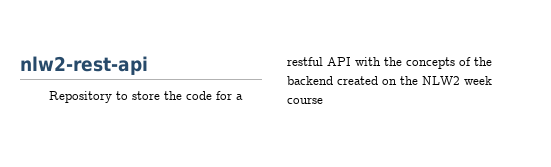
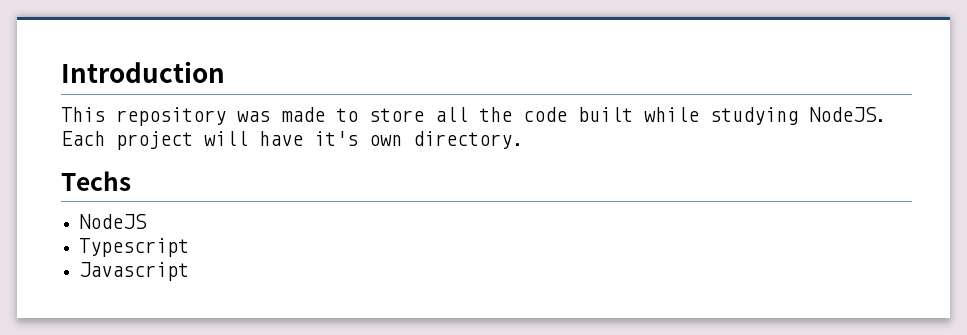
[20,56,148,75] [48,91,112,103] nlw2-rest-api // Repository -> [61,61,225,83] [61,107,325,126] Introduction // This repository was made
(160, 95) none -> [435,107,468,122] all
[215,91,243,100] [287,57,492,69] [287,76,492,85] [287,97,323,104] for a restful API with the concepts of the backend created on the NLW2 week course -> [578,107,886,125] [61,131,523,150] [61,171,131,191] [79,214,148,229] [79,238,190,257] [79,262,190,281] built while studying NodeJS. Each project will have it's own directory. // Techs // NodeJS // Typescript // Javascript

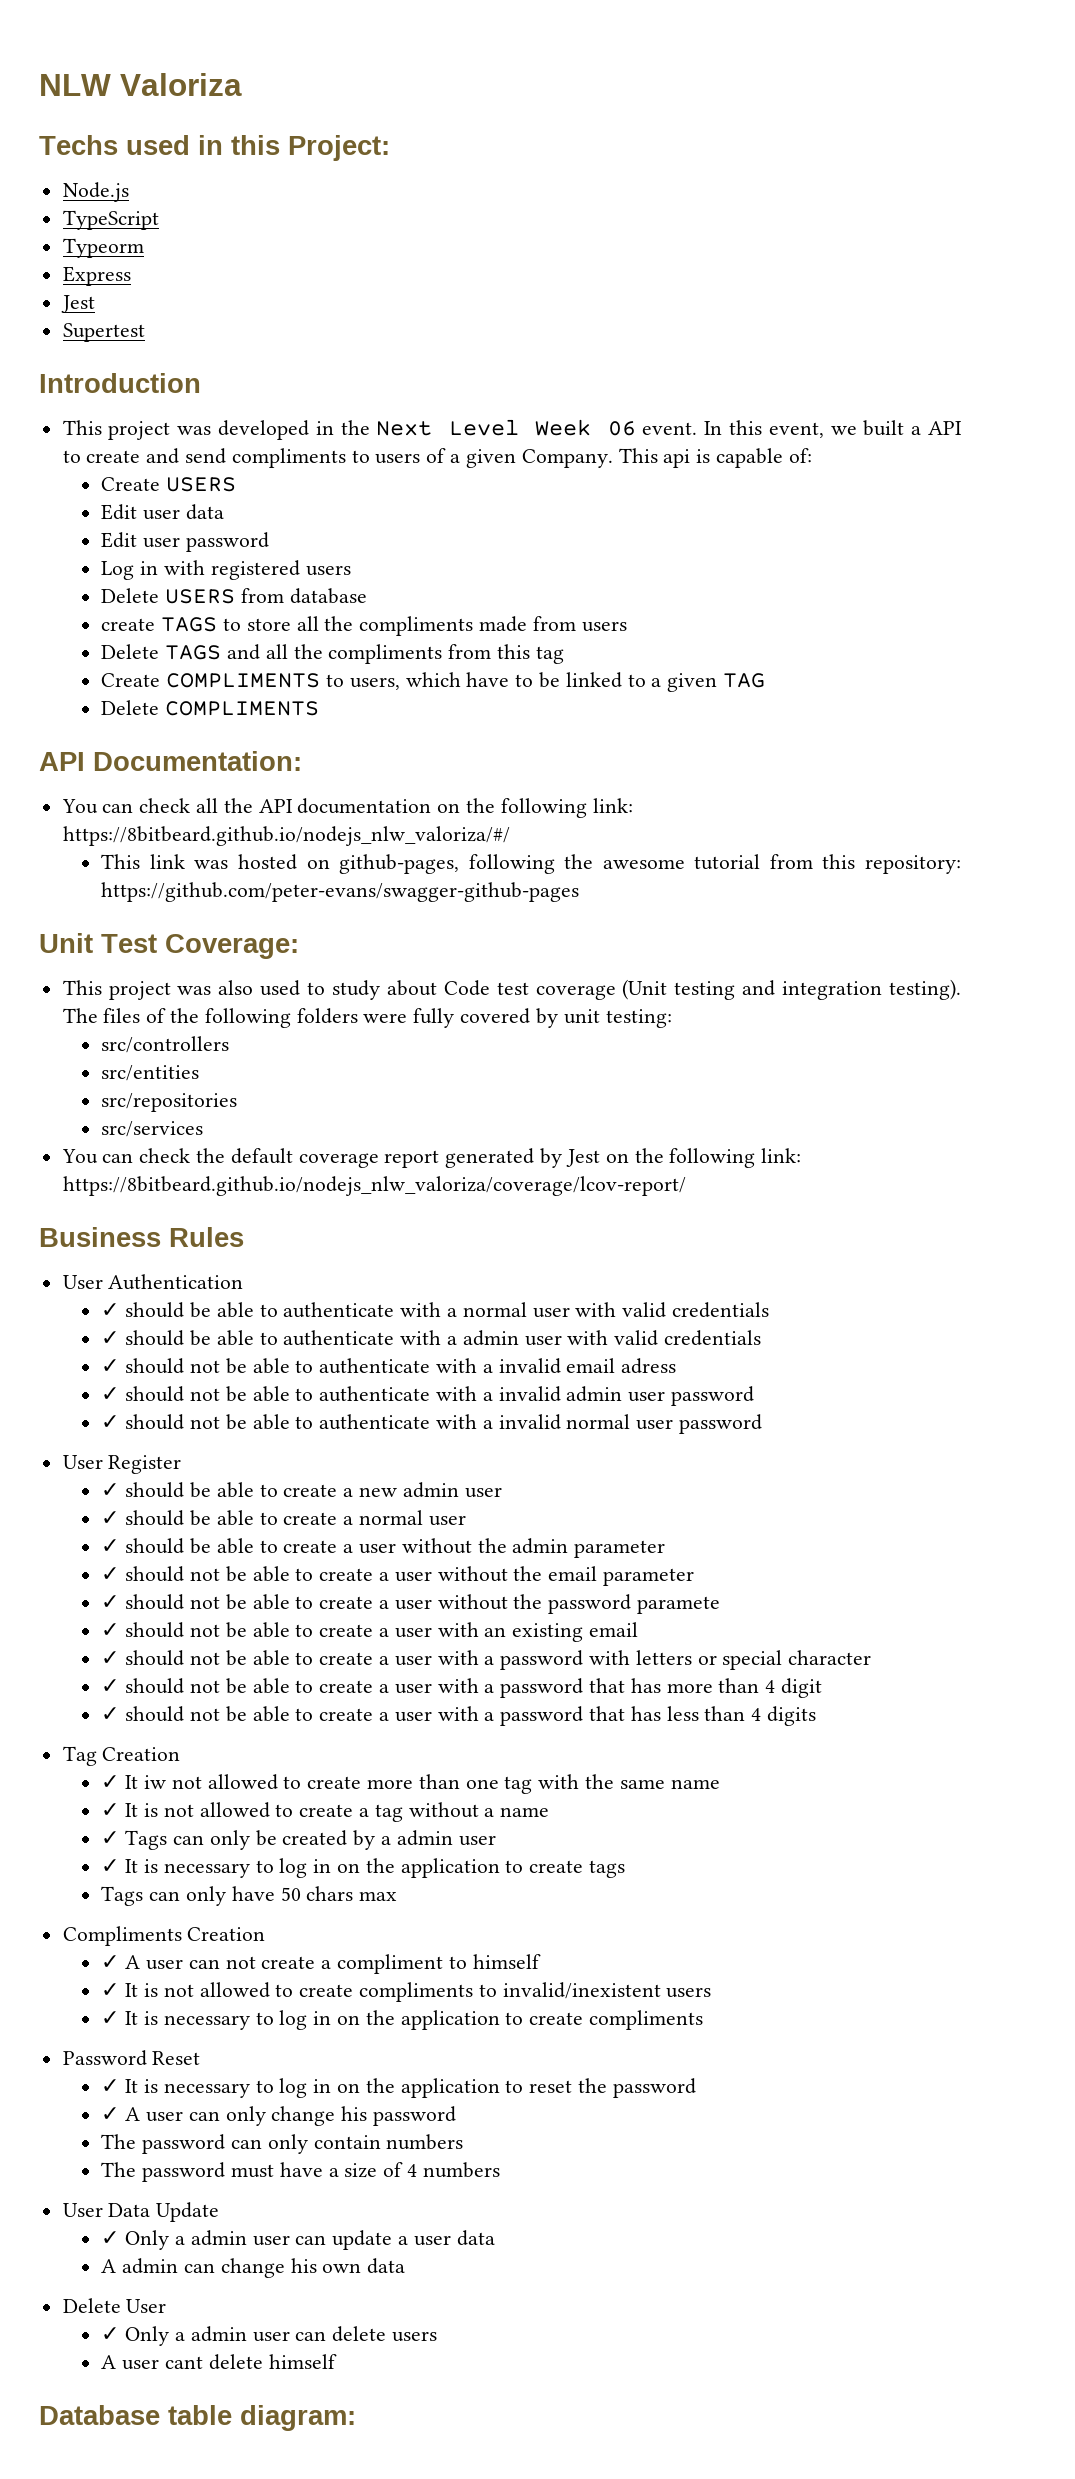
[61,61,225,83] [61,107,886,126] [61,131,523,150] [61,171,131,191] [79,214,148,229] [79,238,190,257] [79,262,190,281] Introduction // This repository was made to store all the code built while studying NodeJS. Each project will have it's own directory. // Techs // NodeJS // Typescript // Javascript -> [39,73,242,96] [39,135,390,161] [62,182,129,202] [62,210,159,230] [62,238,144,258] [62,266,131,286] [60,295,95,313] [62,323,145,342] [39,373,201,393] [62,419,962,440] [62,448,812,468] [101,477,237,492] [101,504,224,520] [101,532,269,552] [101,560,351,580] [101,588,367,604] [101,616,627,636] [101,644,564,664] [101,672,765,692] [101,700,320,716] [39,751,302,771] [61,798,633,818] [62,826,510,846] [101,854,962,874] [101,882,580,902] [39,933,299,959] [62,979,961,1000] [62,1008,672,1028] [101,1036,230,1053] [101,1065,200,1081] [101,1093,238,1112] [101,1121,204,1137] [61,1148,802,1168] [62,1176,686,1196] [39,1227,244,1247] [62,1274,244,1290] [101,1302,769,1318] [101,1330,761,1346] [101,1358,677,1374] [101,1386,754,1406] [101,1414,762,1434] [62,1455,182,1474] [101,1482,502,1498] [101,1510,466,1526] [101,1538,666,1558] [101,1566,694,1586] [101,1594,720,1614] [101,1622,638,1642] [101,1650,872,1670] [101,1678,822,1698] [101,1706,816,1726] [62,1746,181,1766] [101,1774,720,1794] [101,1802,550,1822] [101,1830,496,1850] [101,1858,625,1878] [101,1886,398,1906] [62,1926,266,1946] [101,1954,541,1974] [101,1982,712,2002] [101,2010,703,2030] [62,2050,201,2066] [101,2078,696,2098] [101,2106,456,2126] [101,2134,464,2154] [101,2162,500,2182] [62,2202,220,2222] [101,2230,495,2250] [101,2258,406,2278] [62,2298,167,2313] [101,2326,437,2346] [101,2354,337,2370] [39,2405,356,2431] NLW Valoriza // Techs used in this Project: // Node.js // TypeScript // Typeorm // Express // Jest // Supertest // Introduction // This project was developed in the Next Level Week 06 event. In this event, we built a API to create and send compliments to users of a given Company. This api is capable of: // Create USERS // Edit user data // Edit user password // Log in with registered users // Delete USERS from database // create TAGS to store all the compliments made from users // Delete TAGS and all the compliments from this tag // Create COMPLIMENTS to users, which have to be linked to a given TAG // Delete COMPLIMENTS // API Documentation: // You can check all the API documentation on the following link: https://8bitbeard.github.io/nodejs_nlw_valoriza/#/ // This link was hosted on github-pages, following the awesome tutorial from this repository: https://github.com/peter-evans/swagger-github-pages // Unit Test Coverage: // This project was also used to study about Code test coverage (Unit testing and integration testing). The files of the following folders were fully covered by unit testing: // src/controllers // src/entities // src/repositories // src/services // You can check the default coverage report generated by Jest on the following link: https://8bitbeard.github.io/nodejs_nlw_valoriza/coverage/lcov-report/ // Business Rules // User Authentication // ✓ should be able to authenticate with a normal user with valid credentials // ✓ should be able to authenticate with a admin user with valid credentials // ✓ should not be able to authenticate with a invalid email adress // ✓ should not be able to authenticate with a invalid admin user password // ✓ should not be able to authenticate with a invalid normal user password // User Register // ✓ should be able to create a new admin user // ✓ should be able to create a normal user // ✓ should be able to create a user without the admin parameter // ✓ should not be able to create a user without the email parameter // ✓ should not be able to create a user without the password paramete // ✓ should not be able to create a user with an existing email // ✓ should not be able to create a user with a password with letters or special character // ✓ should not be able to create a user with a password that has more than 4 digit // ✓ should not be able to create a user with a password that has less than 4 digits // Tag Creation // ✓ It iw not allowed to create more than one tag with the same name // ✓ It is not allowed to create a tag without a name // ✓ Tags can only be created by a admin user // ✓ It is necessary to log in on the application to create tags // Tags can only have 50 chars max // Compliments Creation // ✓ A user can not create a compliment to himself // ✓ It is not allowed to create compliments to invalid/inexistent users // ✓ It is necessary to log in on the application to create compliments // Password Reset // ✓ It is necessary to log in on the application to reset the password // ✓ A user can only change his password // The password can only contain numbers // The password must have a size of 4 numbers // User Data Update // ✓ Only a admin user can update a user data // A admin can change his own data // Delete User // ✓ Only a admin user can delete users // A user cant delete himself // Database table diagram:

